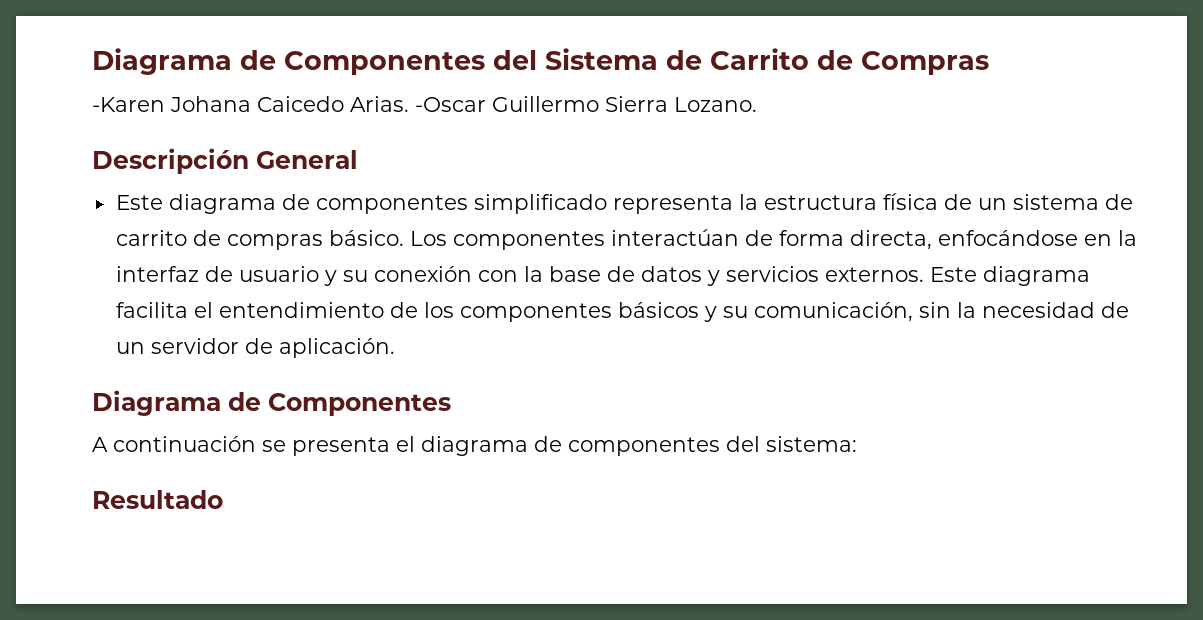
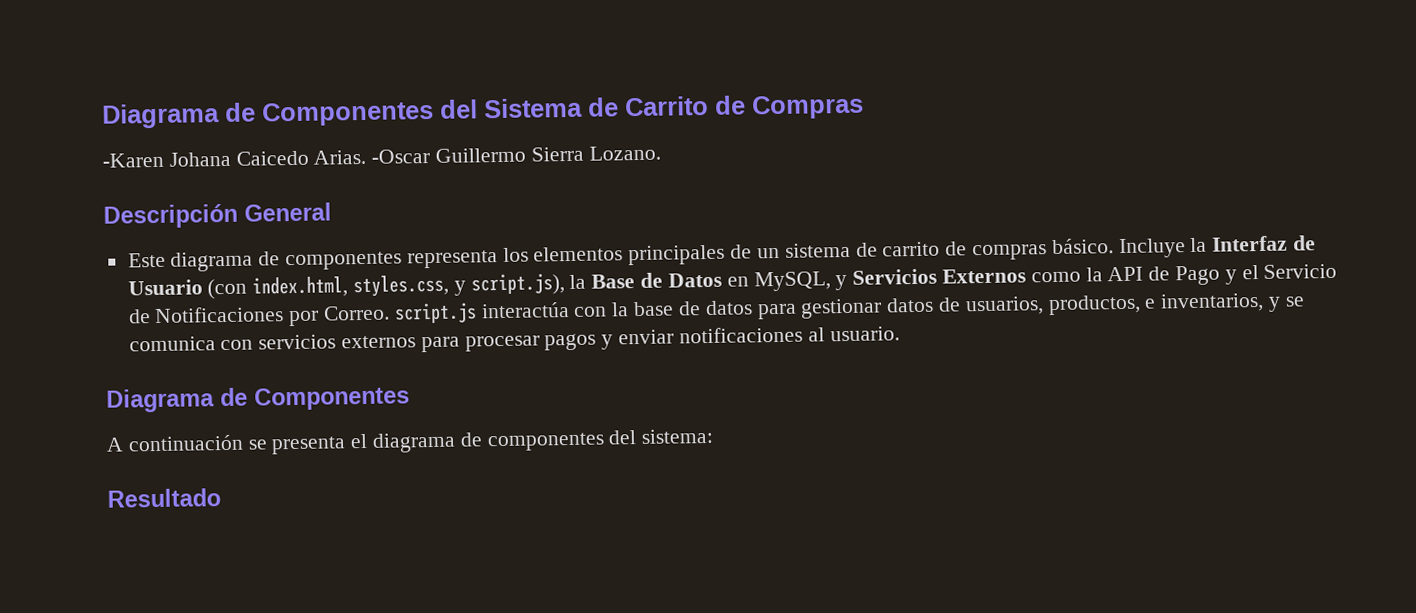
[473,193,938,214] simplificado representa la estructura física -> [406,244,726,269] representa los elementos principales
[409,229,1137,250] [115,266,472,286] Los componentes interactúan de forma directa, enfocándose en la interfaz de usuario y su conexión -> [1118,235,1316,259] [127,263,1338,300] [127,302,570,327] Incluye la Interfaz de Usuario (con index.html, styles.css, y script.js), la Base de Datos en MySQL, y Servicios Externos como la API de Pago y el Servicio de Notificaciones por Correo. script.js interactúa
[706,266,1090,286] [115,302,1129,322] [115,338,395,358] y servicios externos. Este diagrama facilita el entendimiento de los componentes básicos y su comunicación, sin la necesidad de un servidor de aplicación. -> [756,292,1305,320] [128,326,900,353] para gestionar datos de usuarios, productos, e inventarios, y se comunica con servicios externos para procesar pagos y enviar notificaciones al usuario.

